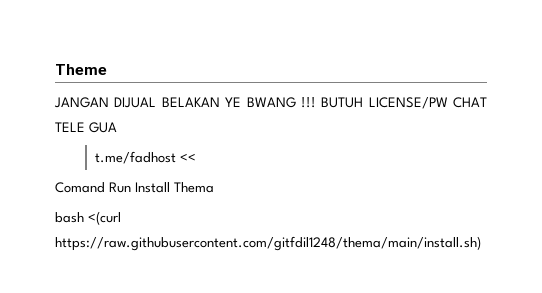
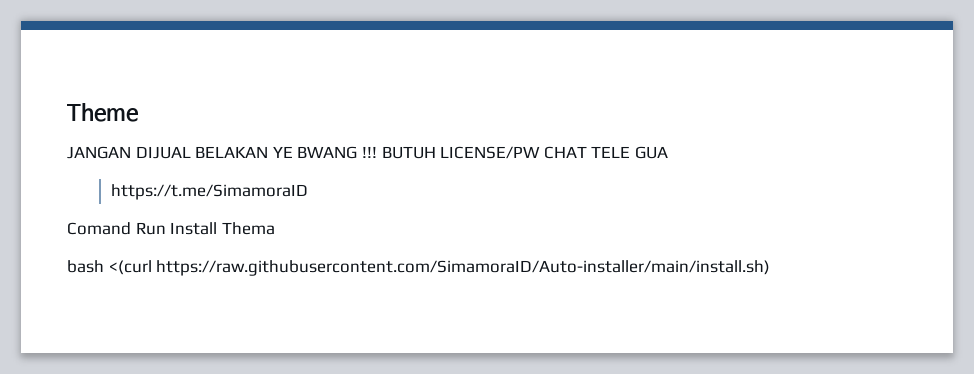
[95,151,197,164] t.me/fadhost << -> [110,184,308,200] https://t.me/SimamoraID
[55,236,481,251] https://raw.githubusercontent.com/gitfdil1248/thema/main/install.sh) -> [156,260,771,276] https://raw.githubusercontent.com/SimamoraID/Auto-installer/main/install.sh)

